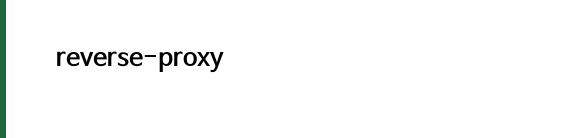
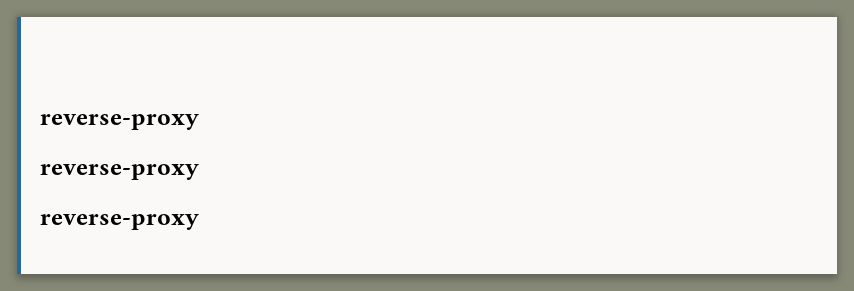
[56,51,224,73] reverse-proxy -> [40,114,199,130] [40,164,199,180] [40,214,199,230] reverse-proxy // reverse-proxy // reverse-proxy

